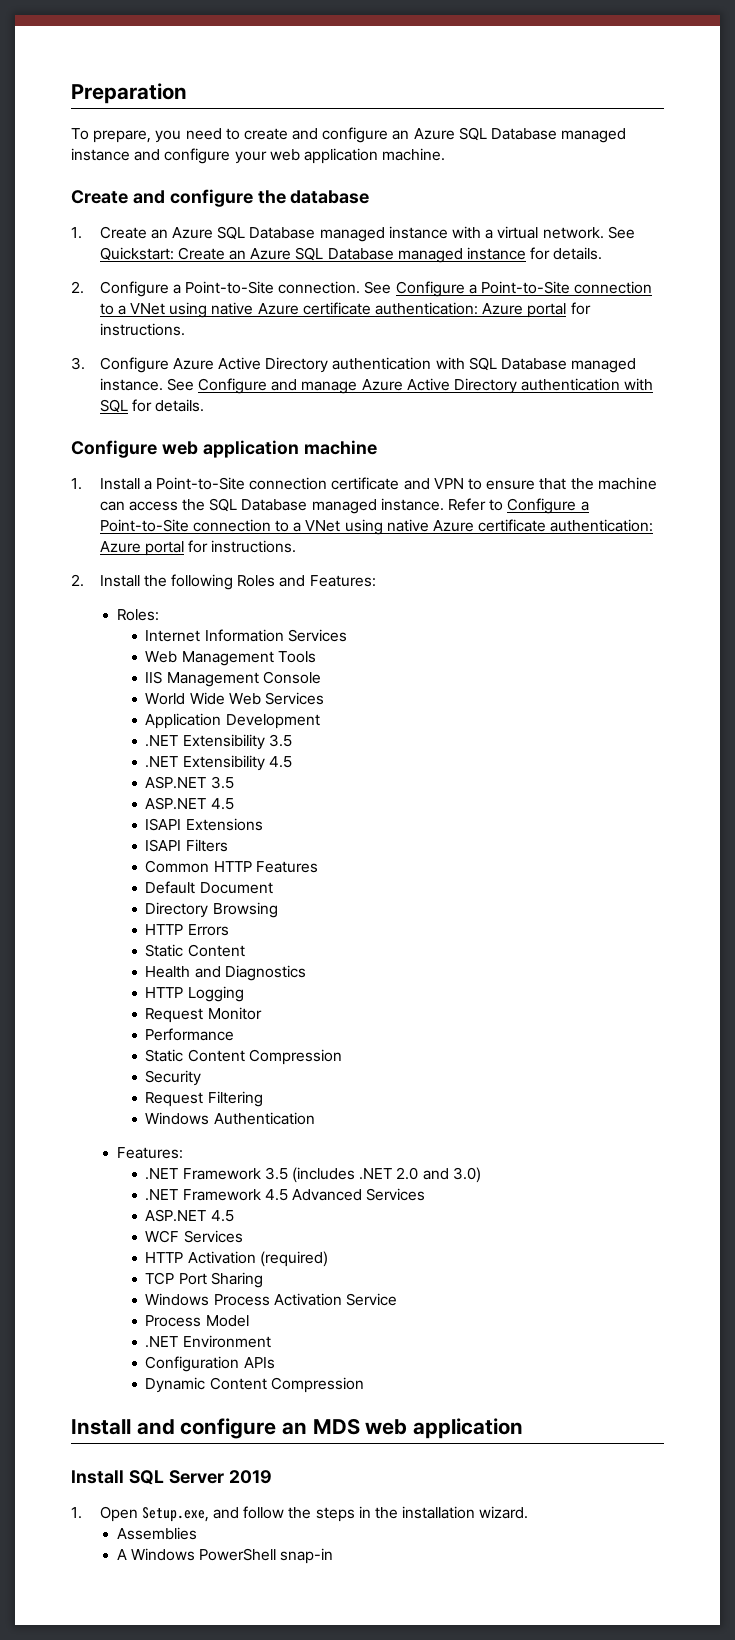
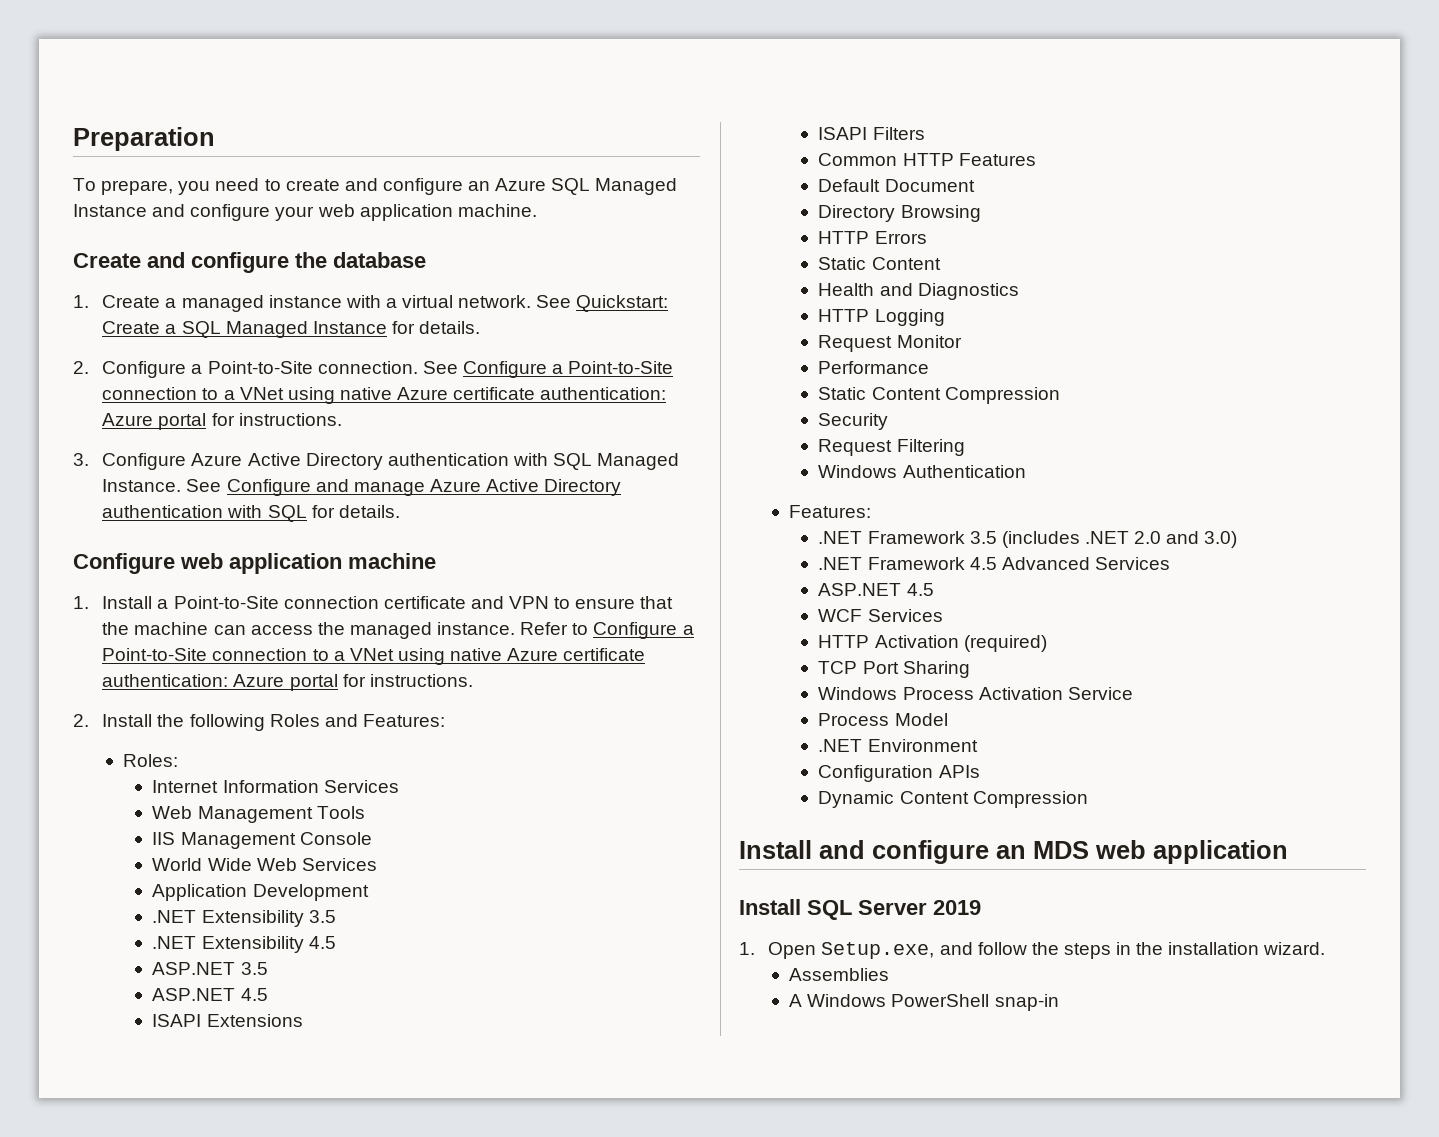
[491,128,627,143] [71,148,130,161] Database managed instance -> [595,178,678,195] [73,204,147,217] Managed Instance
[150,226,316,240] an Azure SQL Database -> [165,298,177,308] a
[229,247,527,263] an Azure SQL Database managed instance -> [165,321,387,338] a SQL Managed Instance
[501,358,637,373] [99,378,163,391] Database managed instance. -> [597,453,680,470] [102,479,182,492] Managed Instance.
[209,498,308,512] SQL Database -> (345, 628) none

